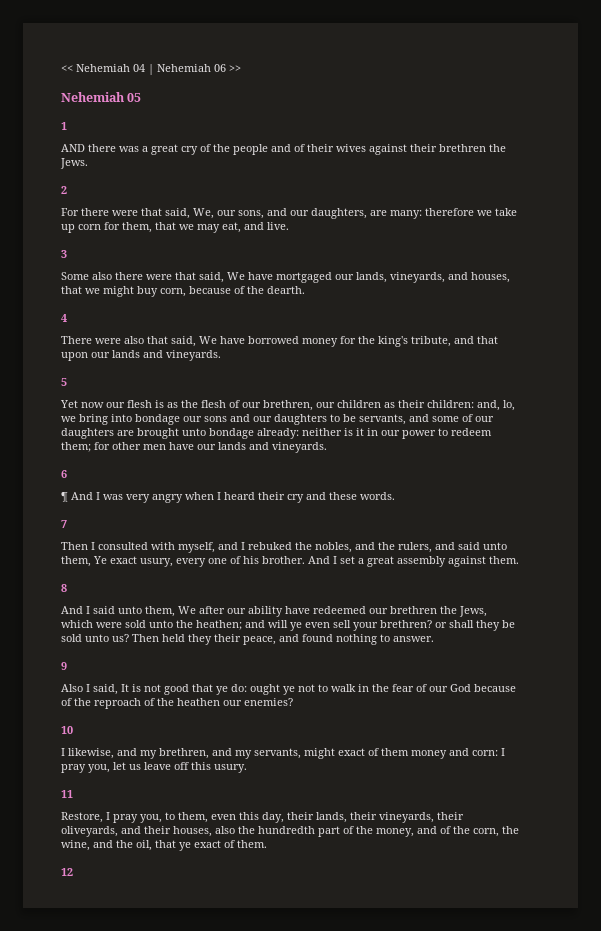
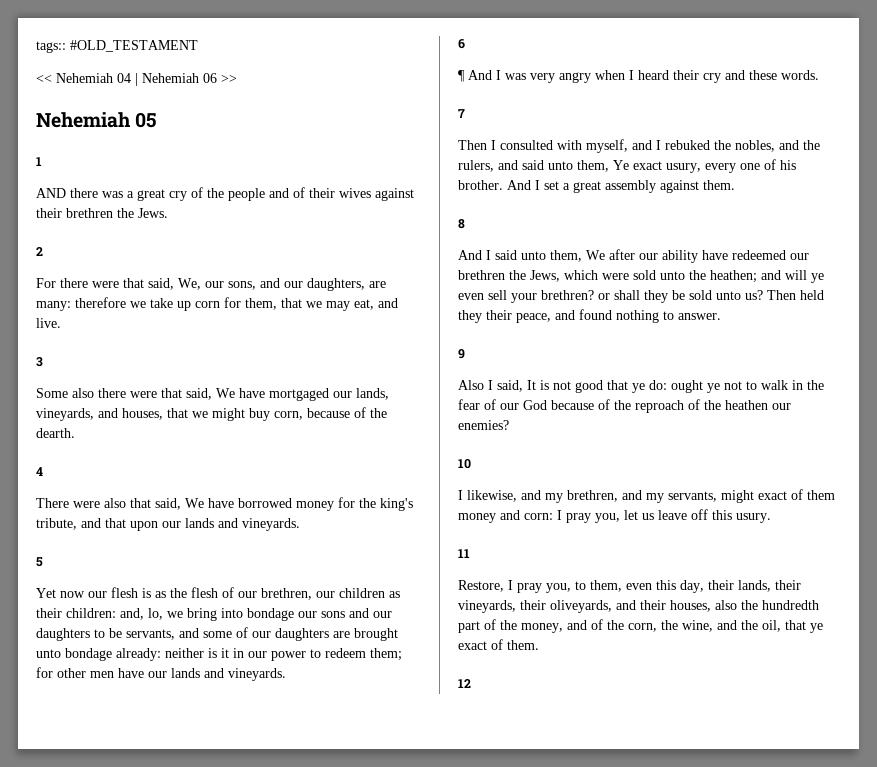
(61, 68) none -> [36,40,198,53] tags:: #OLD_TESTAMENT //

